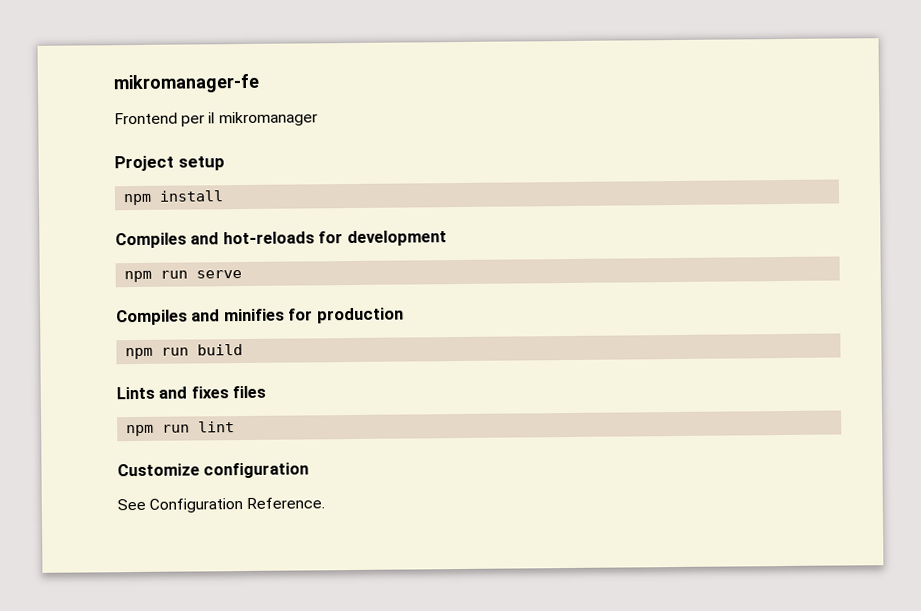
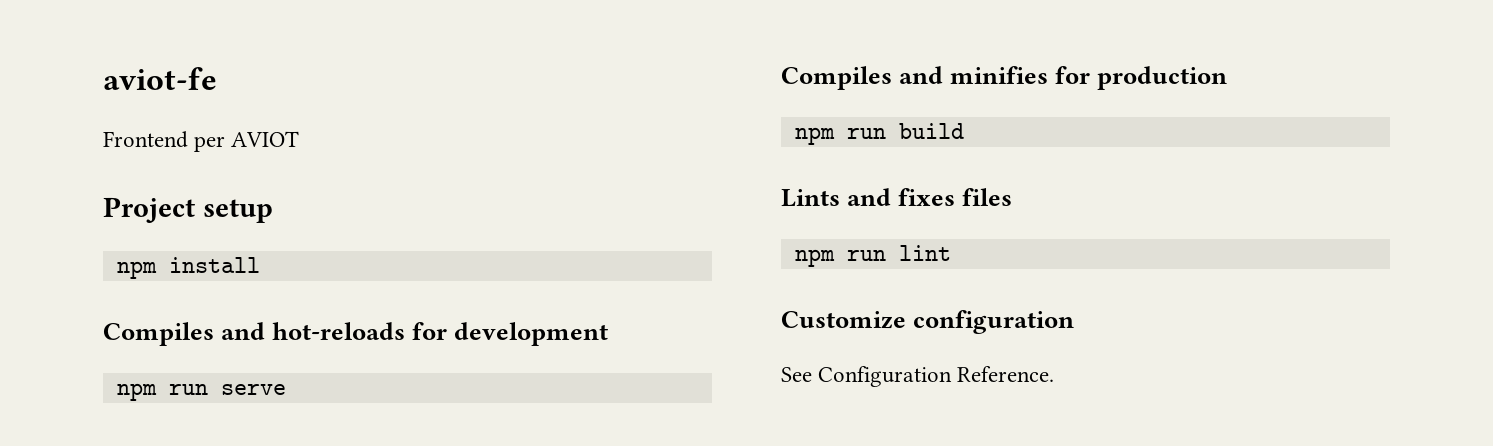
[113,73,260,94] mikromanager-fe -> [103,67,217,90] aviot-fe
[208,111,318,127] il mikromanager -> [231,131,300,147] AVIOT

